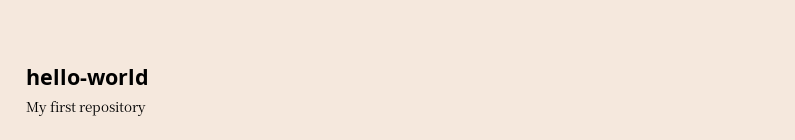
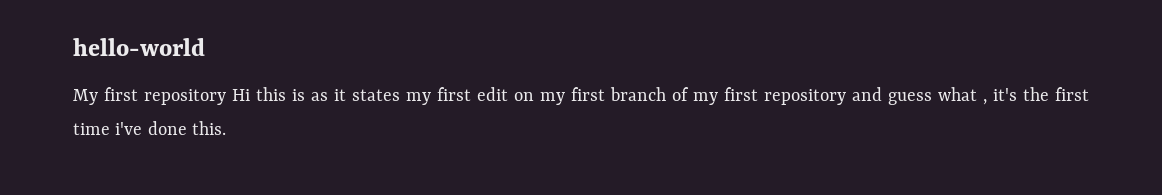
(147, 109) none -> [232,87,1089,105] [73,121,227,135] Hi this is as it states my first edit on my first branch of my first repository and guess what , it's the first time i've done this.

